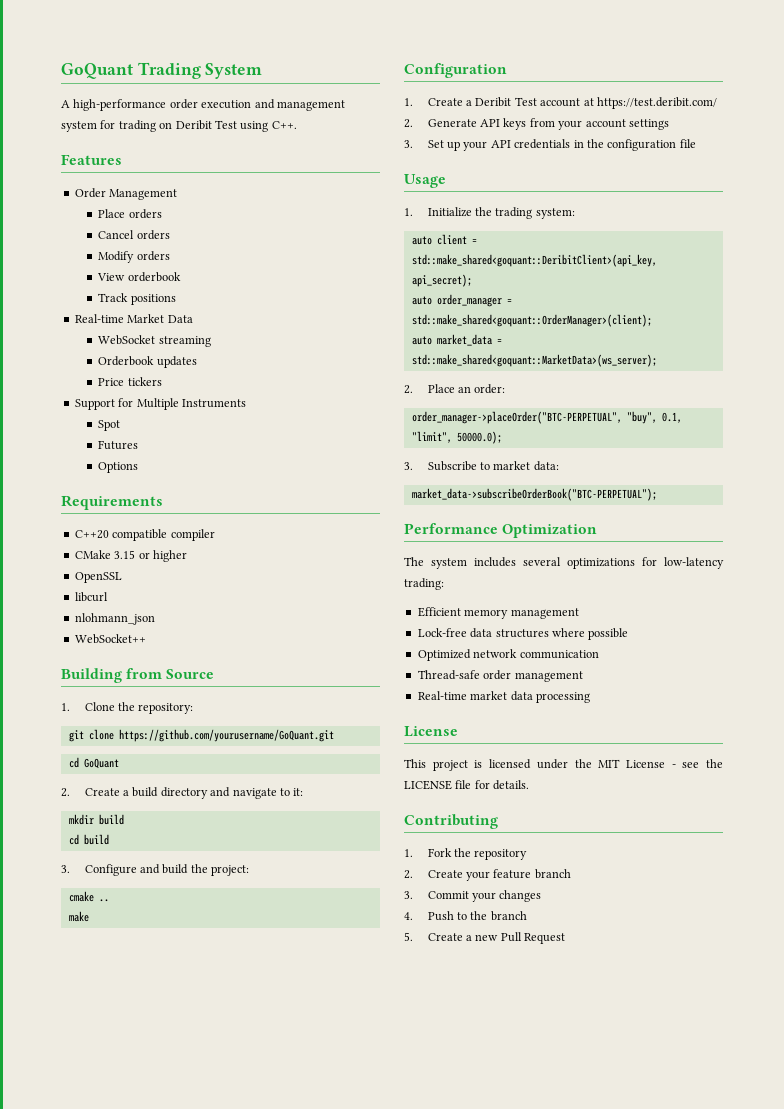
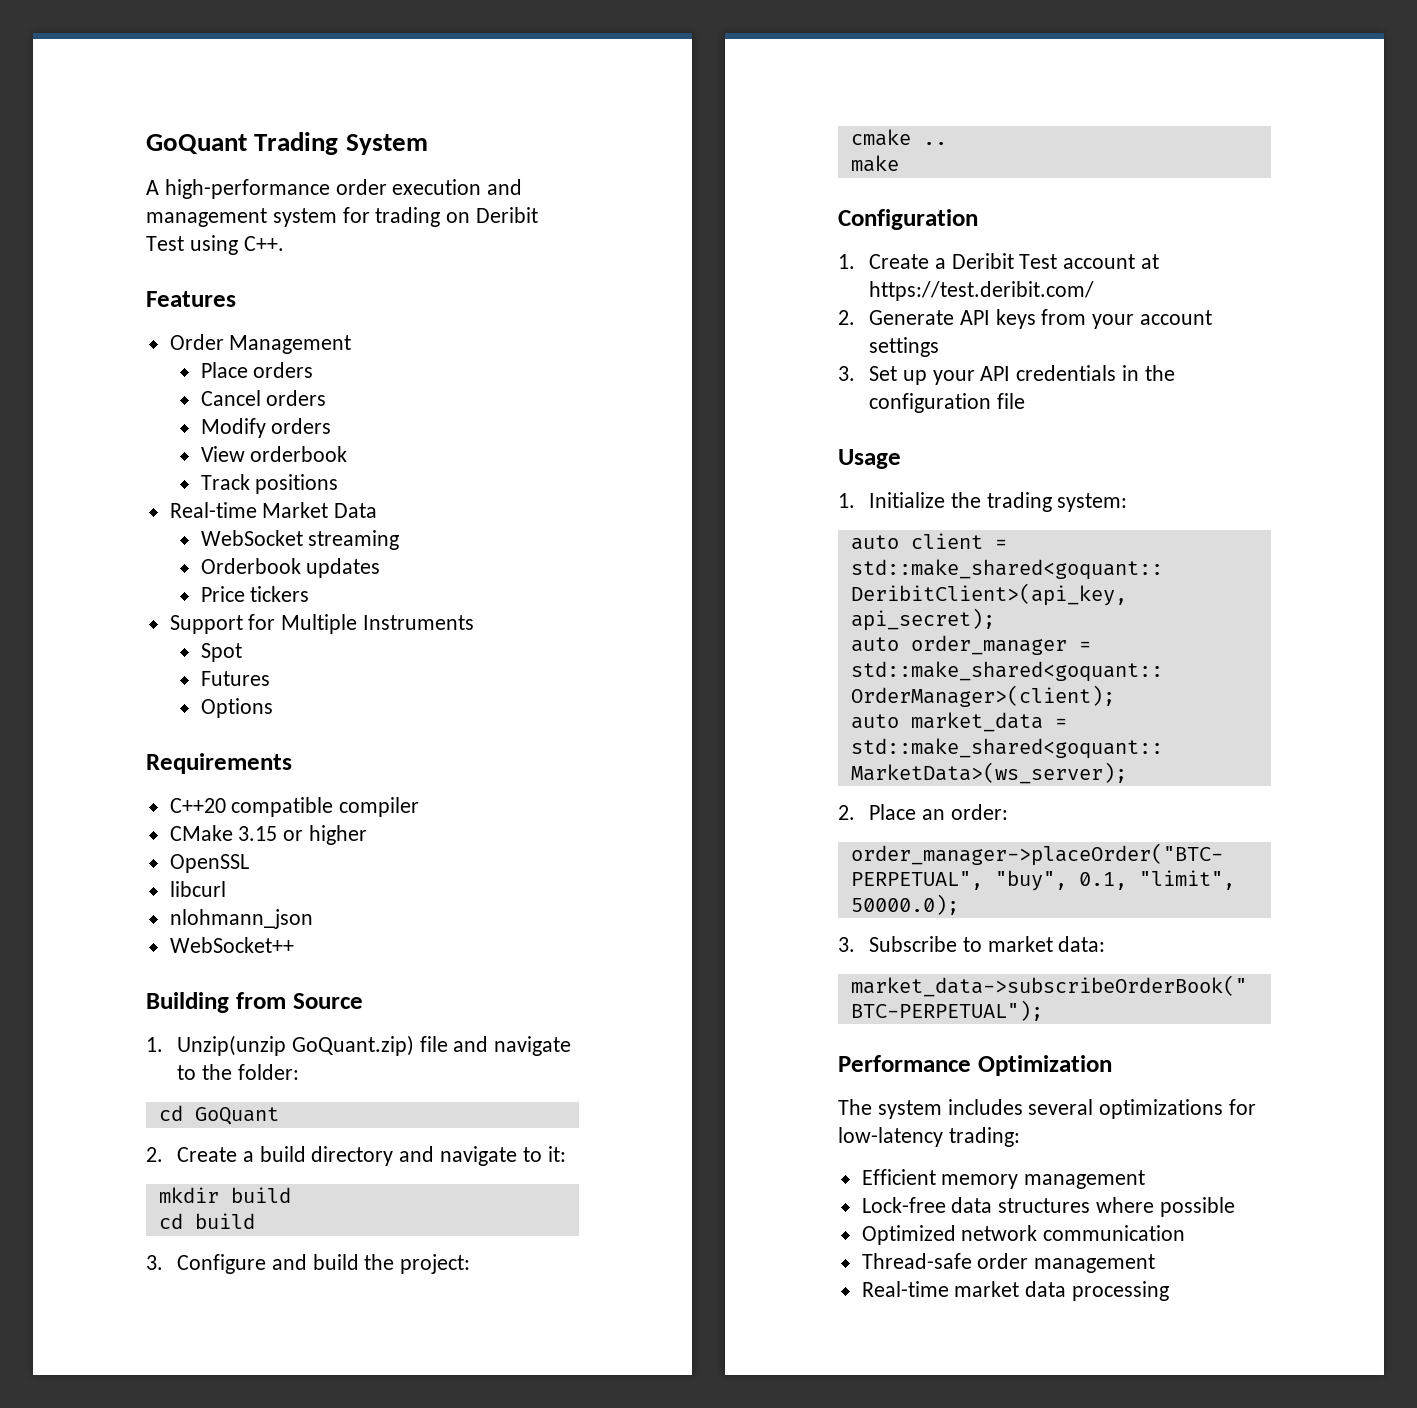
[84,702,194,714] [68,729,334,742] Clone the repository: // git clone https://github.com/yourusername/GoQuant.git -> [176,1035,572,1056] [176,1064,299,1080] Unzip(unzip GoQuant.zip) file and navigate to the folder:
[404,726,458,737] [404,759,723,771] [404,780,530,790] [404,814,498,829] [404,848,528,860] [404,869,571,881] [404,890,542,902] [404,911,527,921] [404,932,566,944] // License // This project is licensed under the MIT License - see the LICENSE file for details. // Contributing // 1. Fork the repository // 2. Create your feature branch // 3. Commit your changes // 4. Push to the branch // 5. Create a new Pull Request -> (1170, 1291) none

